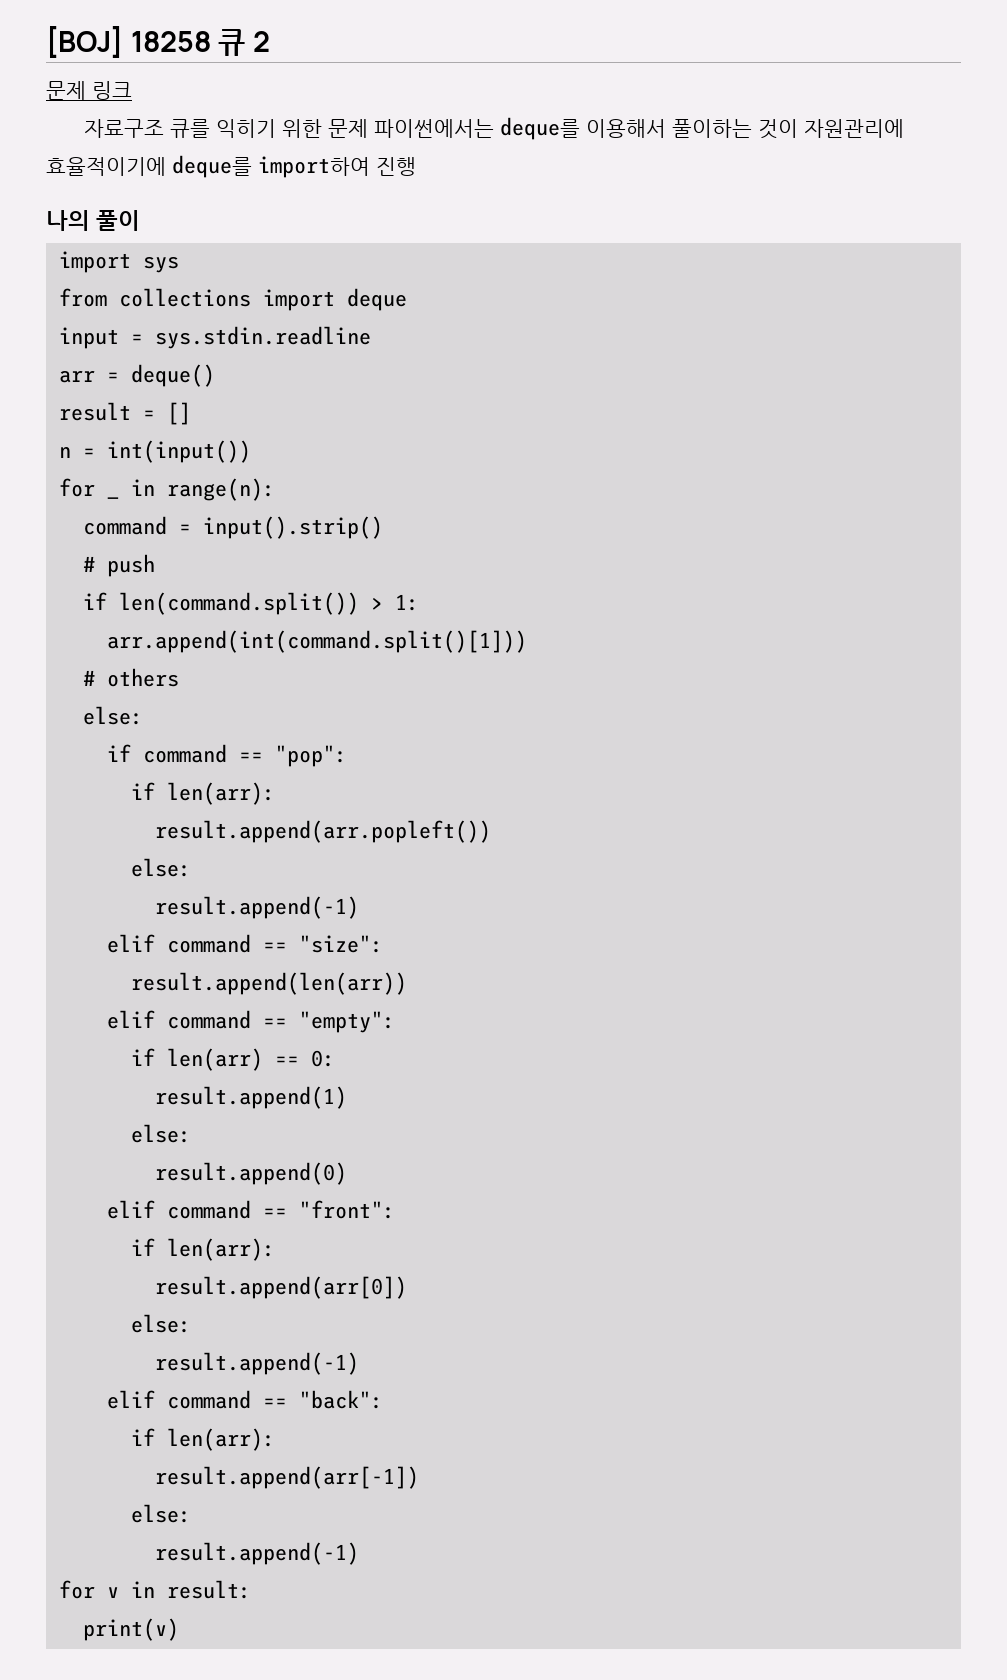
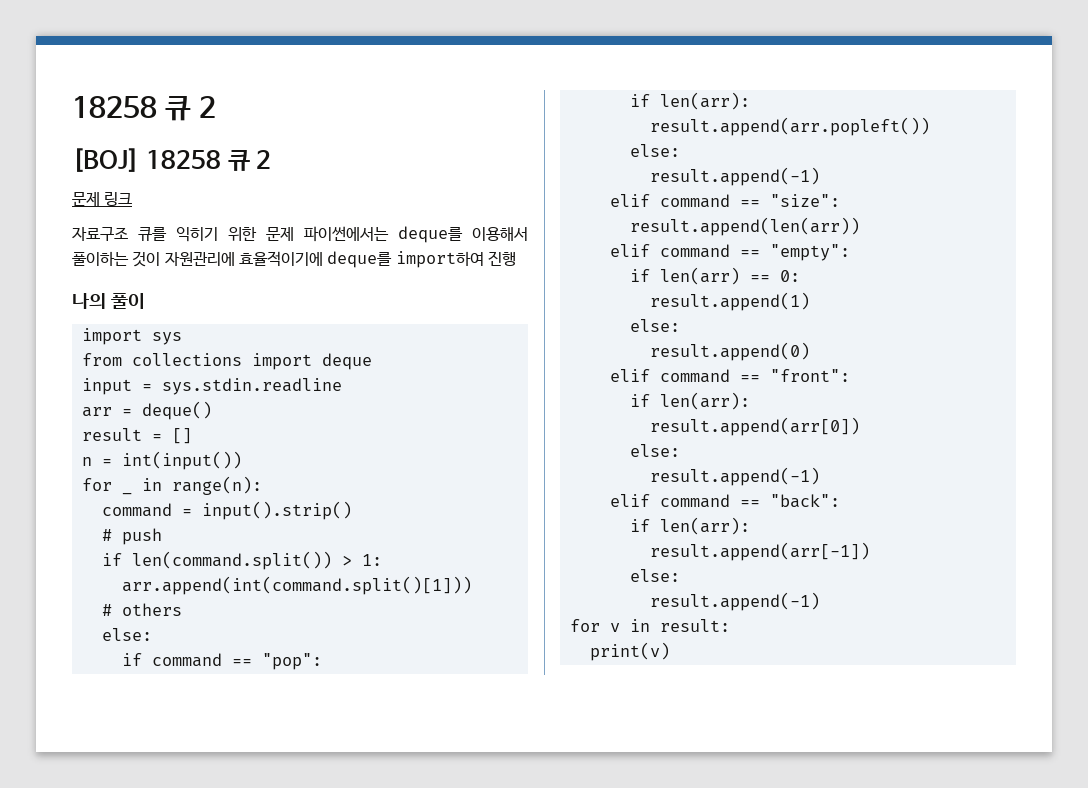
(46, 42) none -> [72,96,216,121] 18258 큐 2 //

